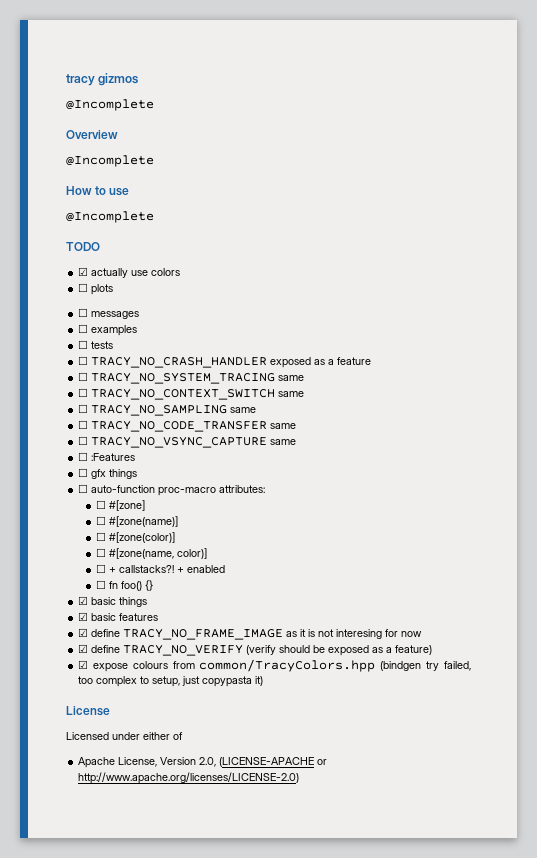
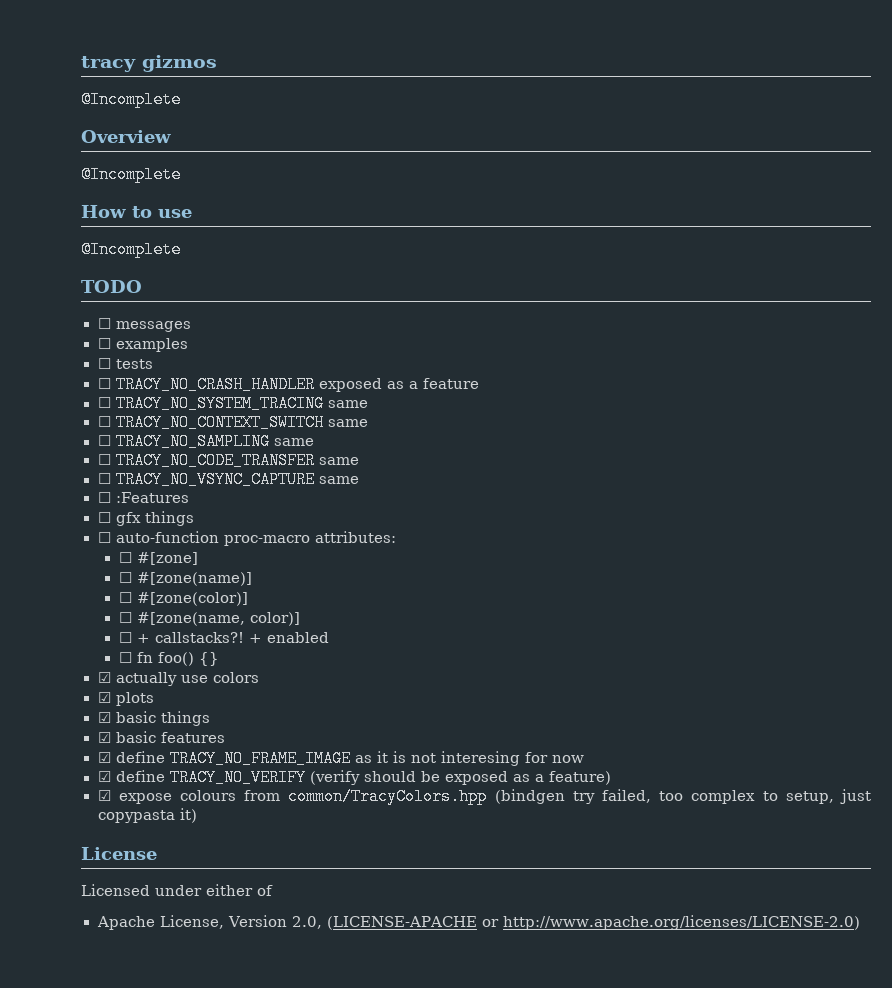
[78,267,181,278] [78,283,114,295] // ☑ actually use colors // ☐ plots -> (142, 286) none
(153, 585) none -> [97,672,259,686] [97,692,154,706] // ☑ actually use colors // ☑ plots

